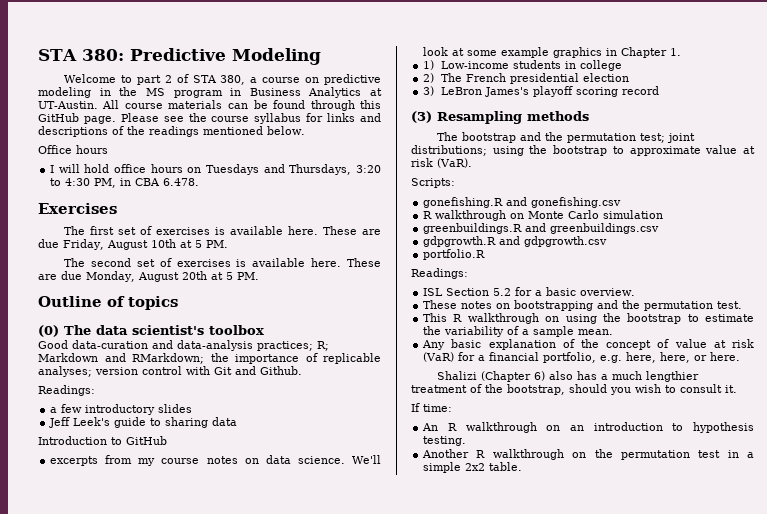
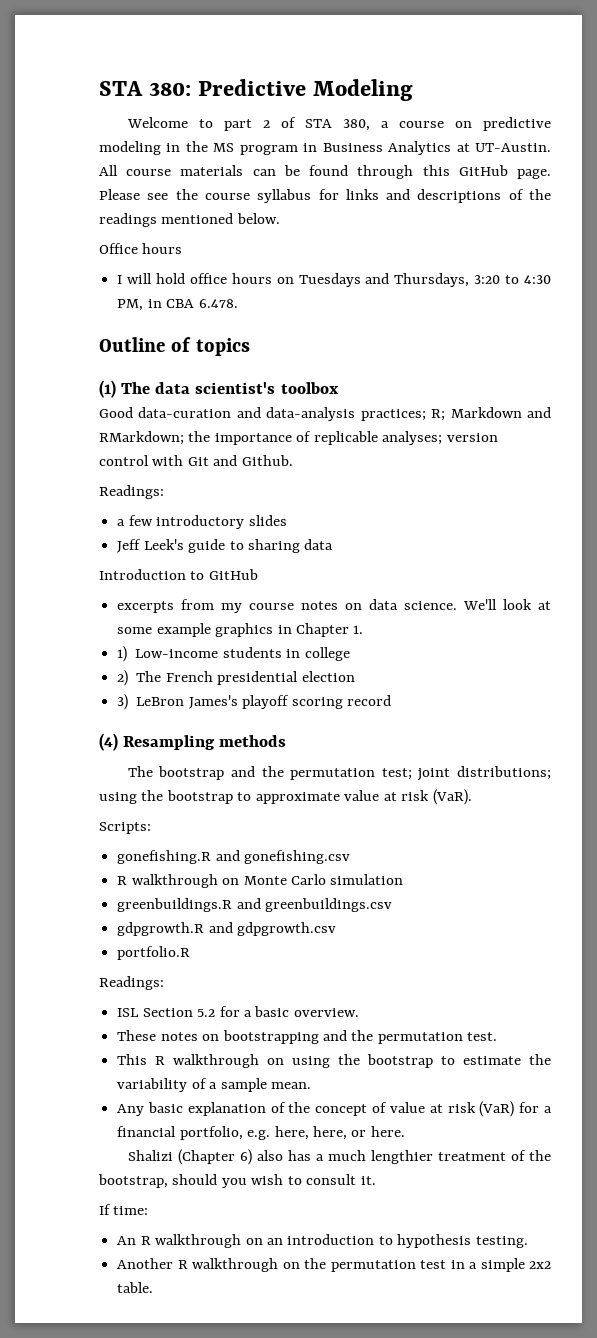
[38,203,117,214] [64,226,381,235] [38,239,228,250] [64,258,382,267] [38,271,259,282] // Exercises // The first set of exercises is available here. These are due Friday, August 10th at 5 PM. // The second set of exercises is available here. These are due Monday, August 20th at 5 PM. -> (238, 303) none
[38,325,59,337] (0) -> [99,380,116,398] (1)
[411,111,432,123] (3) -> [99,733,118,751] (4)

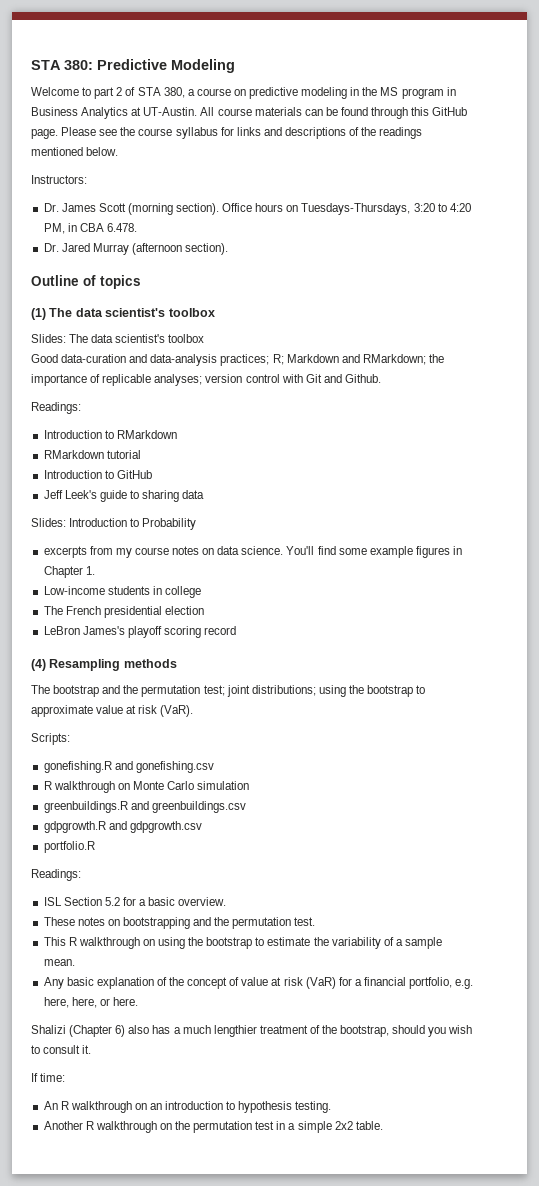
[99,243,183,254] [117,273,470,287] Office hours // I will hold office hours on Tuesdays and Thursdays, -> [31,175,87,184] [43,203,411,215] Instructors: // Dr. James Scott (morning section). Office hours on Tuesdays-Thursdays,
[524,275,551,284] 4:30 -> [449,203,471,212] 4:20
(238, 303) none -> [43,243,229,255] // Dr. Jared Murray (afternoon section).
(339, 388) none -> [31,334,205,343] // Slides: The data scientist's toolbox
[117,515,287,529] a few introductory slides -> [43,430,177,439] [43,450,141,459] [43,470,152,479] Introduction to RMarkdown // RMarkdown tutorial // Introduction to GitHub
[99,569,258,580] Introduction to GitHub -> [31,518,197,530] Slides: Introduction to Probability
[463,599,552,610] We'll look at -> [286,546,336,555] You'll find
[215,623,274,637] graphics -> [415,546,450,558] figures
[117,646,128,662] 1) -> (95, 570) none
[117,670,129,686] 2) -> (201, 592) none
[117,694,129,710] 3) -> (204, 610) none

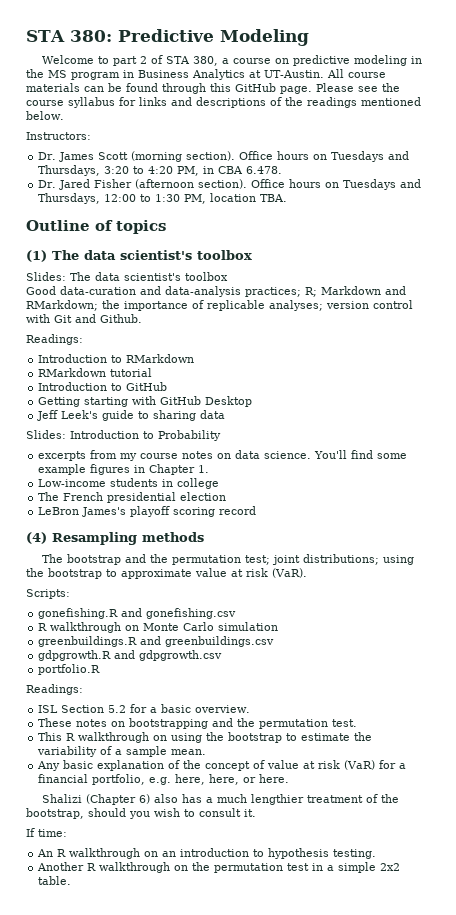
[301,203,411,215] Tuesdays-Thursdays, -> [331,151,410,162] [38,165,101,176] Tuesdays and Thursdays,
[92,243,129,255] Murray -> [94,179,133,188] Fisher
(229, 249) none -> [251,179,422,190] [38,193,288,204] Office hours on Tuesdays and Thursdays, 12:00 to 1:30 PM, location TBA.
(152, 474) none -> [38,396,253,407] // Getting starting with GitHub Desktop

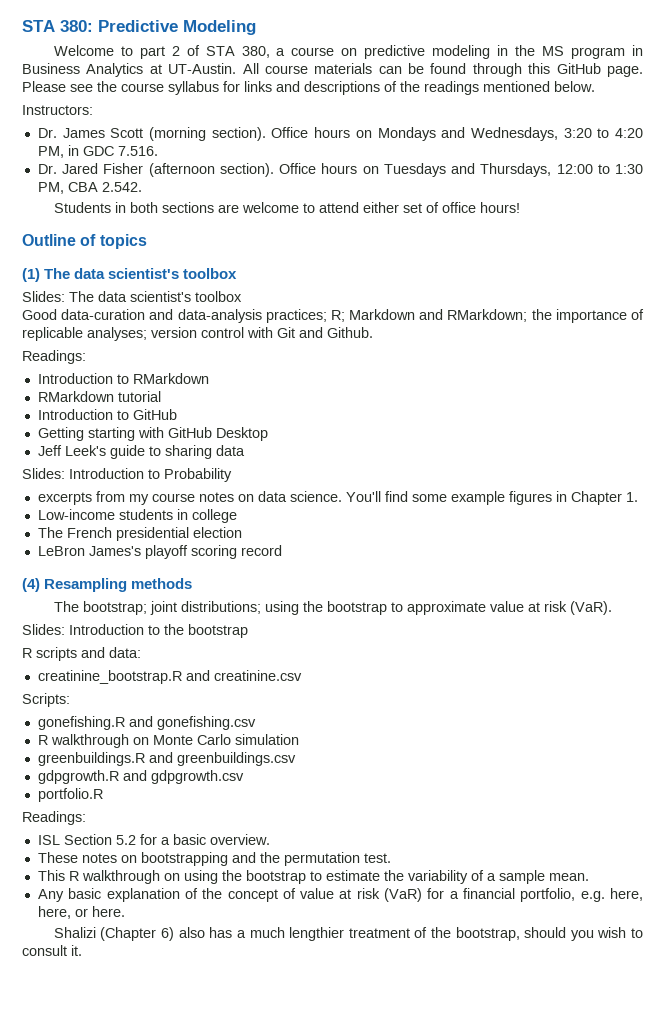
[331,151,410,162] [38,165,101,176] Tuesdays and Thursdays, -> [377,127,558,141] Mondays and Wednesdays,
[218,166,283,174] CBA 6.478. -> [82,146,158,156] GDC 7.516.
[210,193,288,202] location TBA. -> [67,182,142,192] [53,202,520,213] CBA 2.542. // Students in both sections are welcome to attend either set of office hours!
[66,554,270,565] bootstrap and the permutation test; -> [82,601,147,615] bootstrap;
(307, 573) none -> [22,624,248,638] [22,647,141,661] [37,670,302,684] // Slides: Introduction to the bootstrap // R scripts and data: // creatinine_bootstrap.R and creatinine.csv
[26,828,67,837] [37,848,377,859] [37,862,401,873] [38,876,72,885] // If time: // An R walkthrough on an introduction to hypothesis testing. // Another R walkthrough on the permutation test in a simple 2x2 table. -> (82, 950) none

